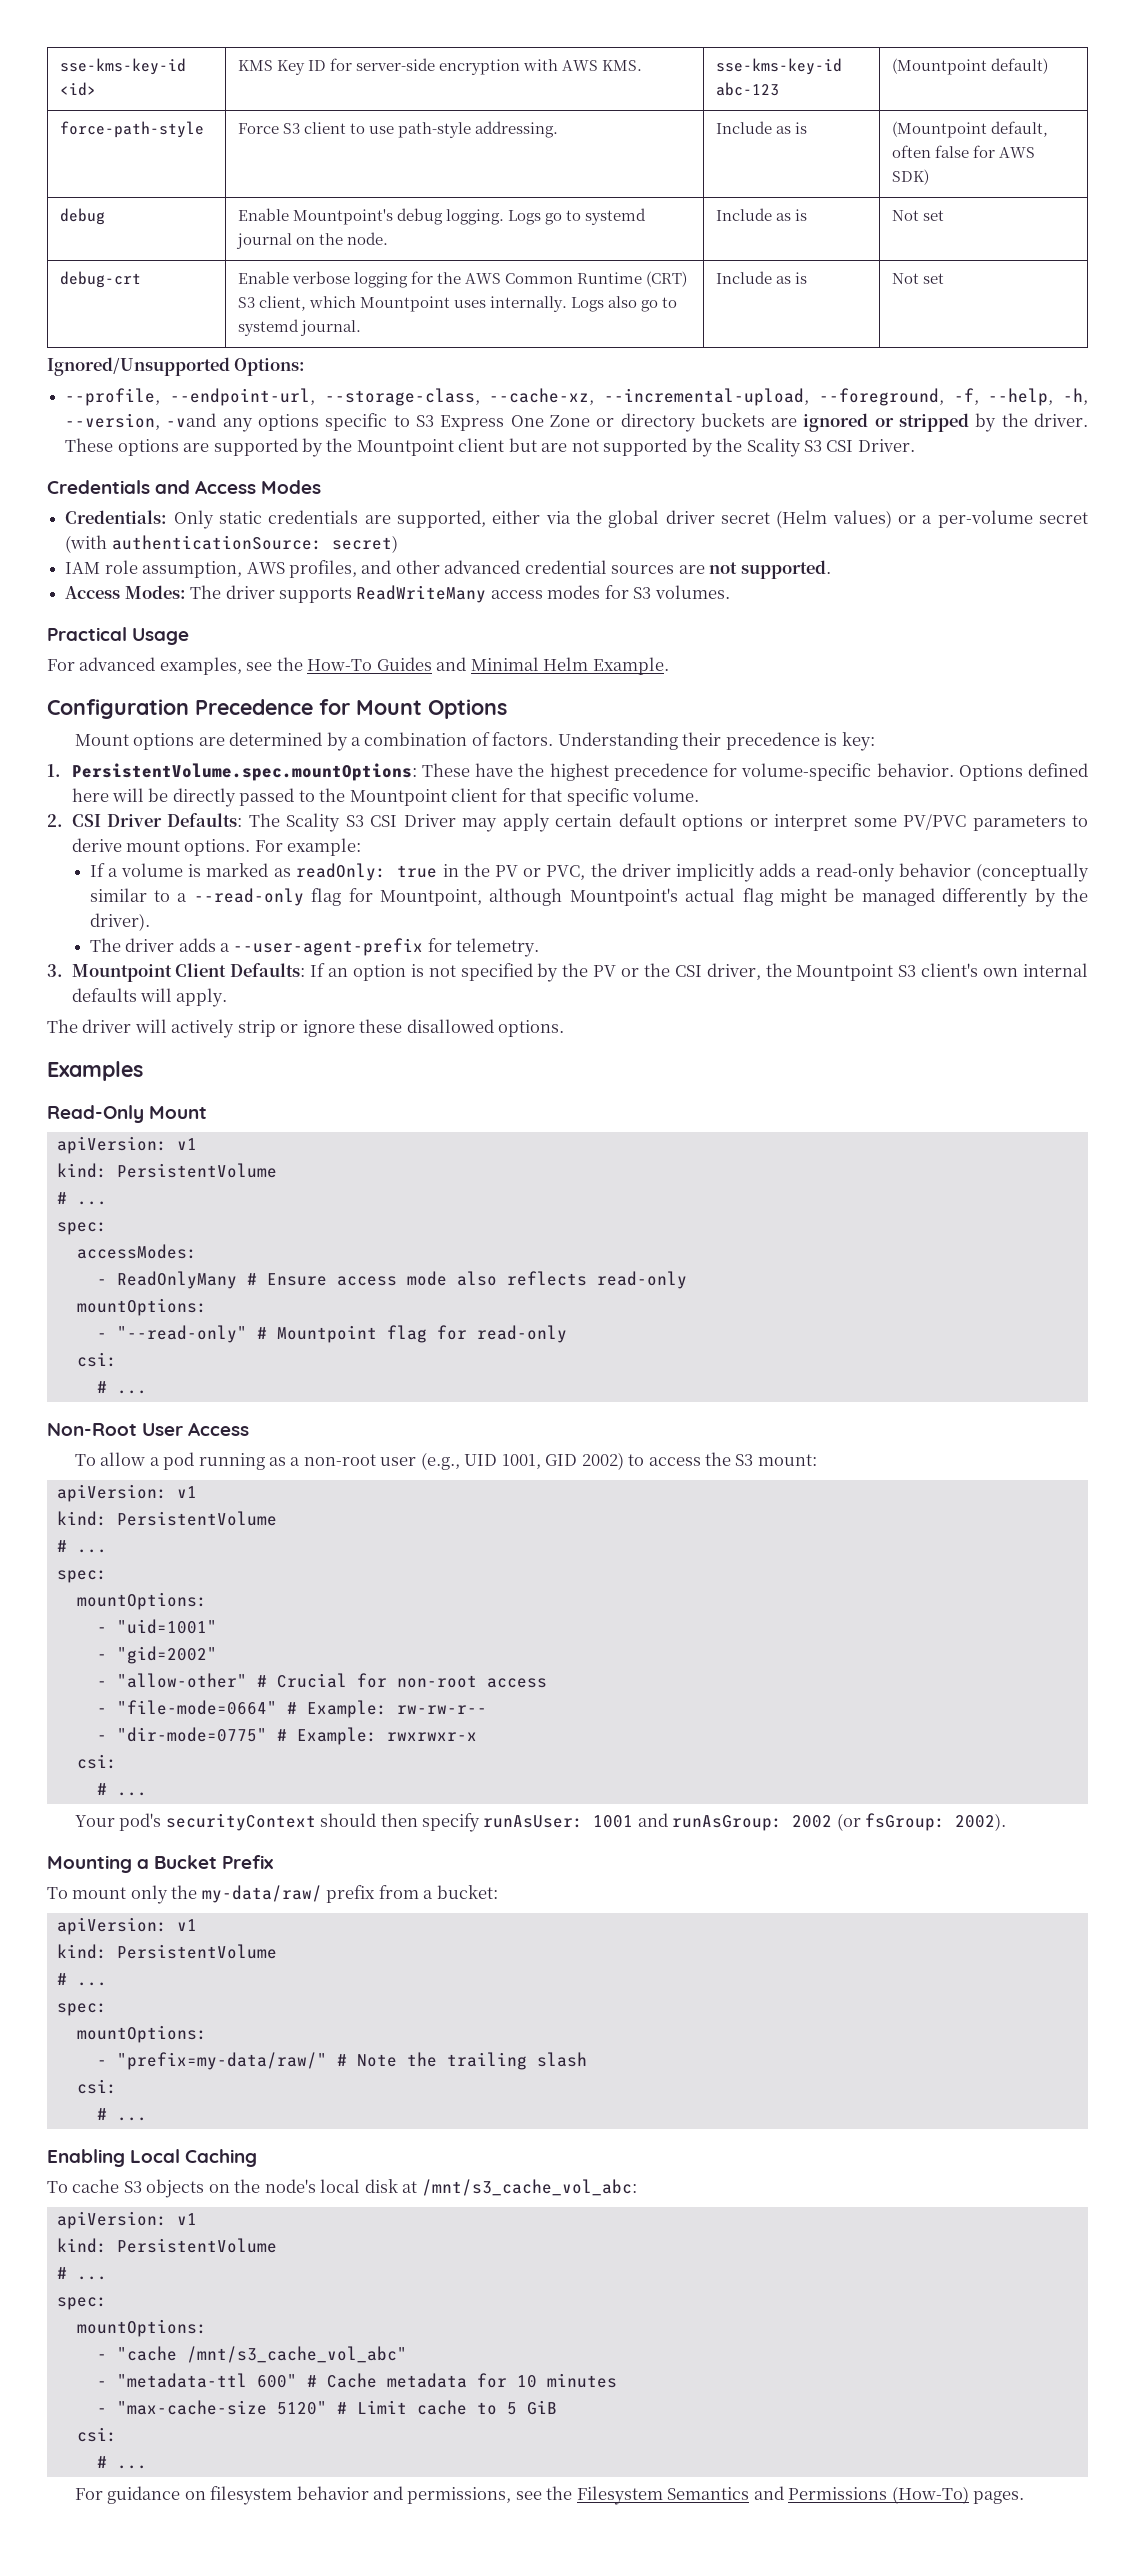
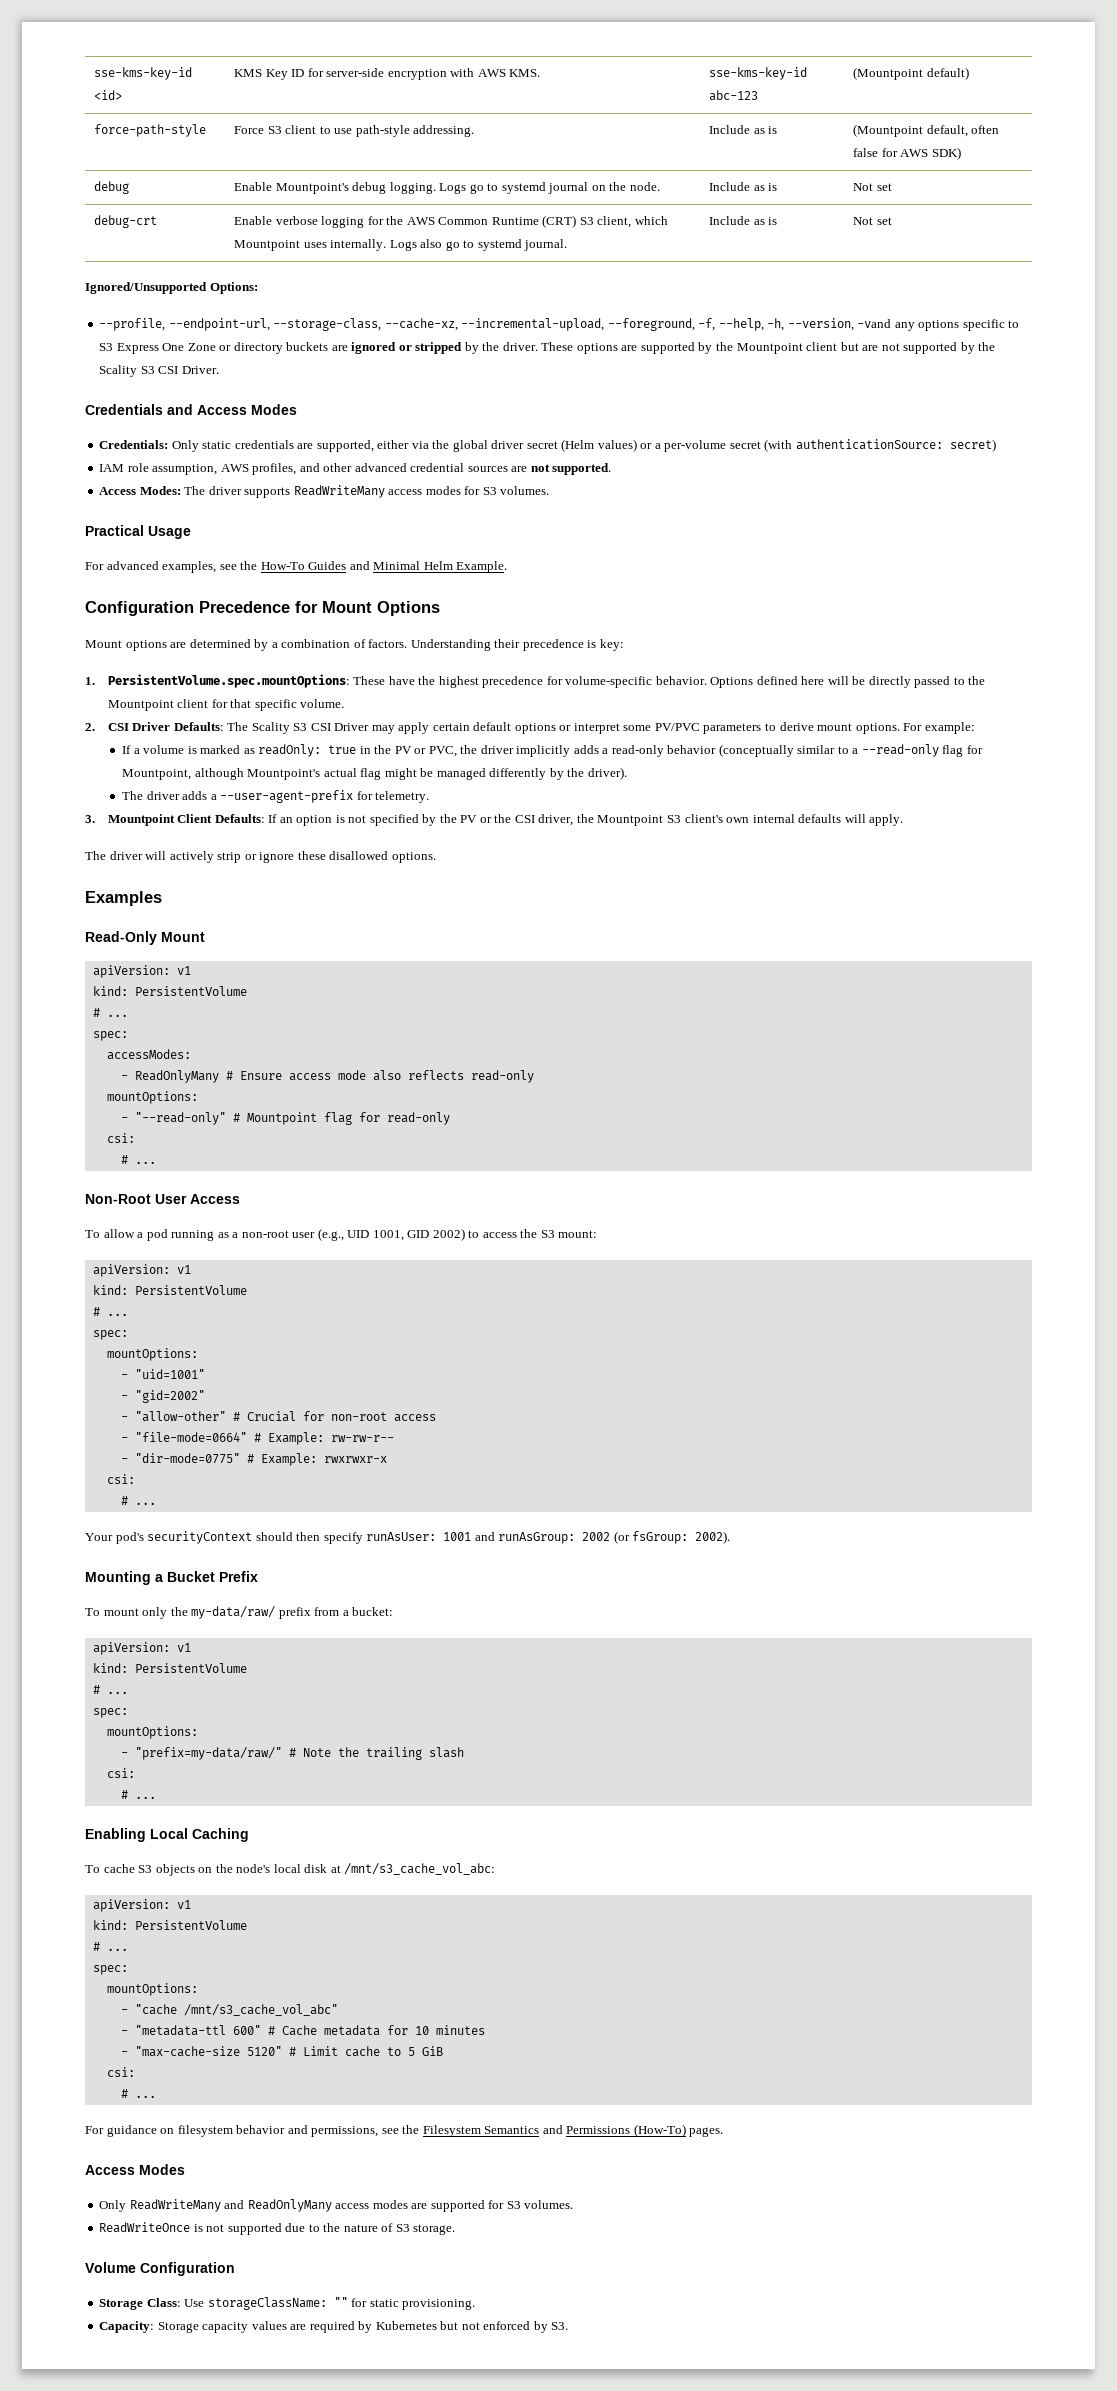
(1025, 2497) none -> [85,2164,185,2175] [99,2199,574,2212] [99,2222,456,2235] [85,2262,235,2276] [99,2297,476,2310] [99,2321,569,2333] // Access Modes // Only ReadWriteMany and ReadOnlyMany access modes are supported for S3 volumes. // ReadWriteOnce is not supported due to the nature of S3 storage. // Volume Configuration // Storage Class: Use storageClassName: "" for static provisioning. // Capacity: Storage capacity values are required by Kubernetes but not enforced by S3.

